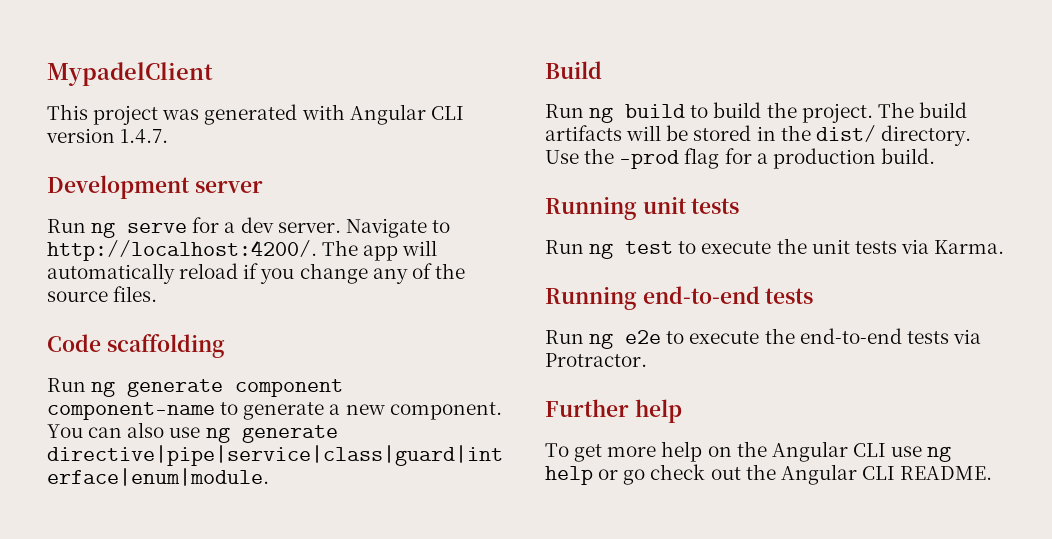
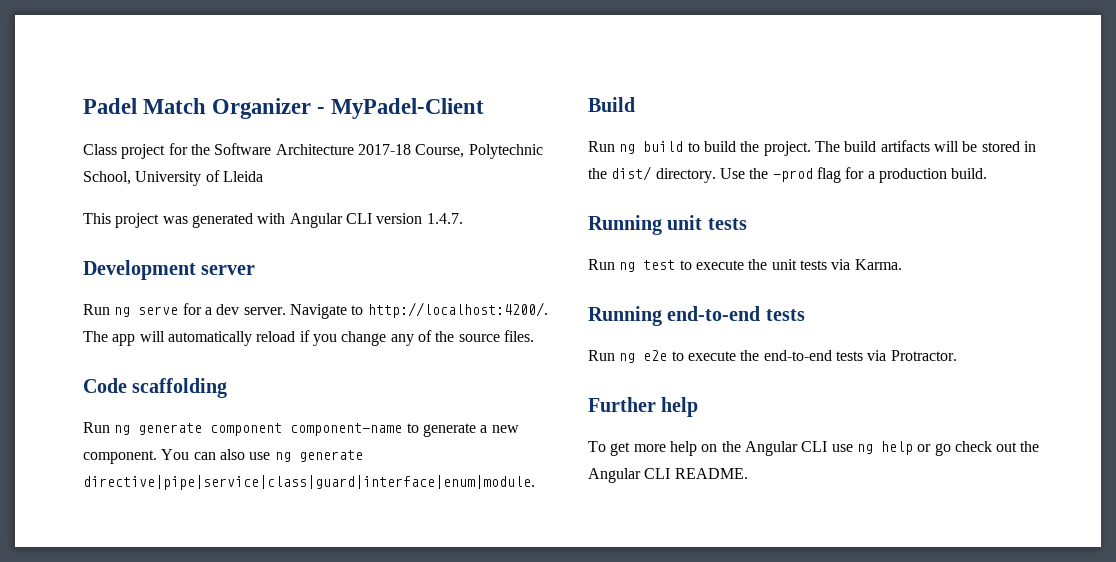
[47,62,213,86] MypadelClient -> [83,98,485,119] [83,143,543,159] [83,170,263,186] Padel Match Organizer - MyPadel-Client // Class project for the Software Architecture 2017-18 Course, Polytechnic School, University of Lleida

